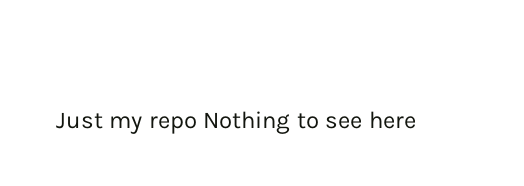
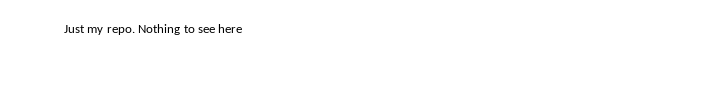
[148,116,197,134] repo -> [106,27,135,35] repo.

